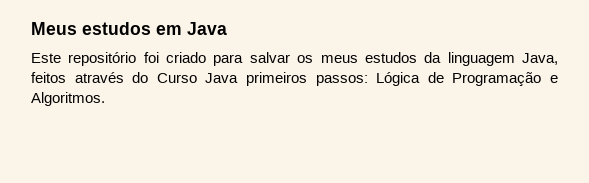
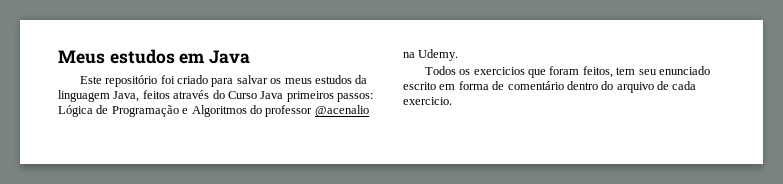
[31,92,105,106] Algoritmos. -> [191,105,369,117] [403,49,459,61] [424,66,710,78] [403,81,697,93] [403,97,452,105] Algoritmos do professor @acenalio na Udemy. // Todos os exercicios que foram feitos, tem seu enunciado escrito em forma de comentário dentro do arquivo de cada exercicio.

